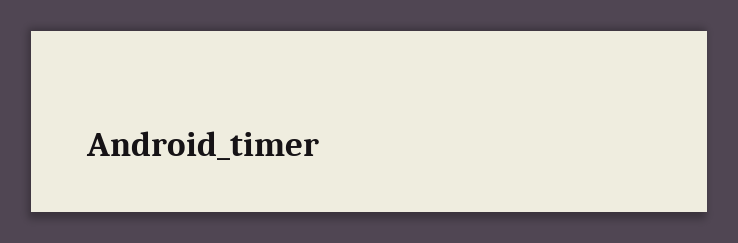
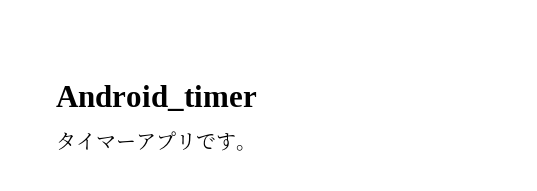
(319, 145) none -> [56,131,256,151] // タイマーアプリです。

